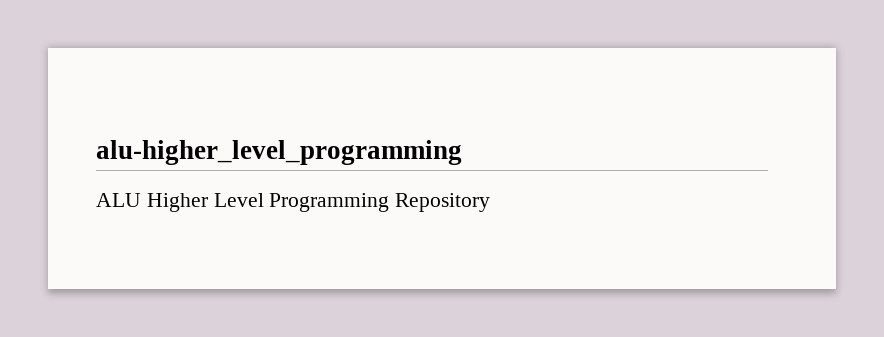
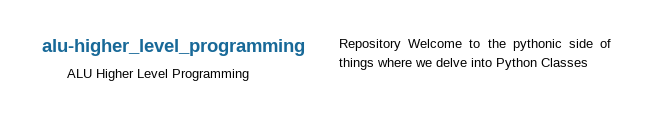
(491, 202) none -> [408,39,611,51] [339,58,588,70] Welcome to the pythonic side of things where we delve into Python Classes

